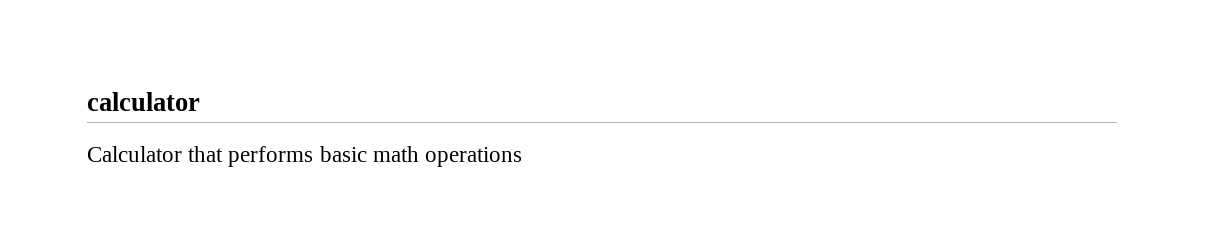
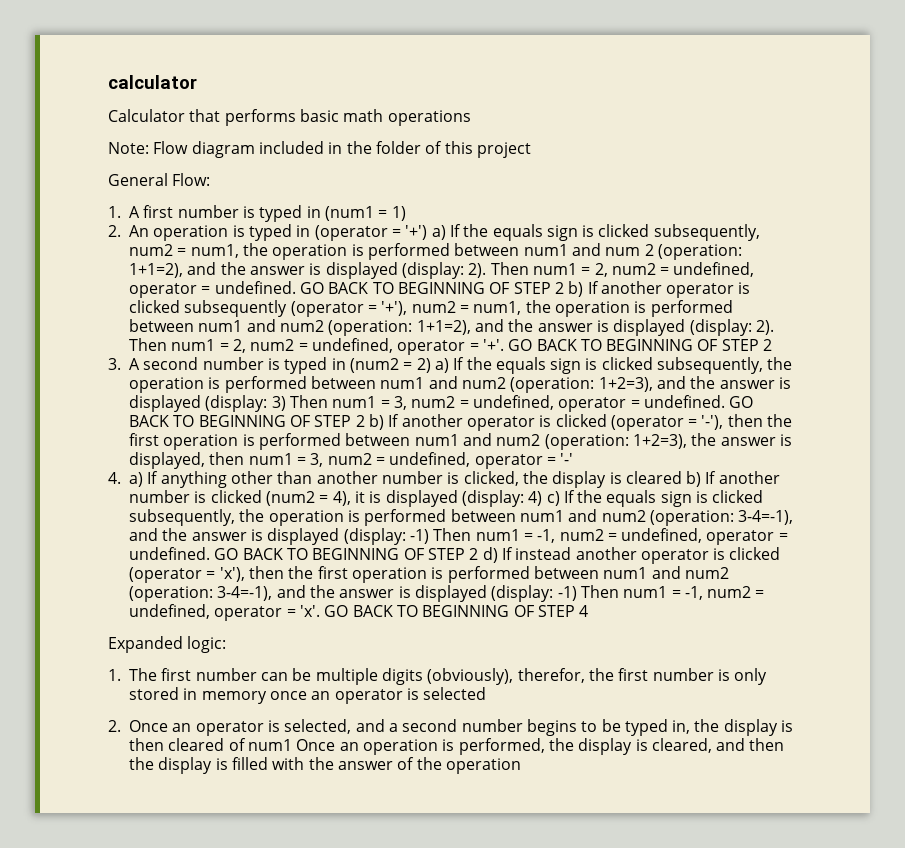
(523, 157) none -> [108,141,531,158] [108,173,211,186] [108,205,406,222] [108,224,760,241] [129,243,742,260] [129,262,755,279] [129,281,751,298] [129,300,733,317] [129,319,774,336] [129,338,773,355] [108,357,793,374] [129,376,791,393] [129,395,754,412] [129,414,793,431] [129,433,792,450] [129,452,574,469] [108,471,780,488] [129,490,764,507] [129,509,794,526] [129,528,788,545] [129,547,781,564] [129,566,729,583] [129,585,765,602] [129,604,589,621] [108,636,227,653] [108,668,768,685] [129,687,487,704] [108,719,794,736] [129,738,785,755] [129,757,521,774] // Note: Flow diagram included in the folder of this project // General Flow: // 1. A first number is typed in (num1 = 1) // 2. An operation is typed in (operator = '+') a) If the equals sign is clicked subsequently, num2 = num1, the operation is performed between num1 and num 2 (operation: 1+1=2), and the answer is displayed (display: 2). Then num1 = 2, num2 = undefined, operator = undefined. GO BACK TO BEGINNING OF STEP 2 b) If another operator is clicked subsequently (operator = '+'), num2 = num1, the operation is performed between num1 and num2 (operation: 1+1=2), and the answer is displayed (display: 2). Then num1 = 2, num2 = undefined, operator = '+'. GO BACK TO BEGINNING OF STEP 2 // 3. A second number is typed in (num2 = 2) a) If the equals sign is clicked subsequently, the operation is performed between num1 and num2 (operation: 1+2=3), and the answer is displayed (display: 3) Then num1 = 3, num2 = undefined, operator = undefined. GO BACK TO BEGINNING OF STEP 2 b) If another operator is clicked (operator = '-'), then the first operation is performed between num1 and num2 (operation: 1+2=3), the answer is displayed, then num1 = 3, num2 = undefined, operator = '-' // 4. a) If anything other than another number is clicked, the display is cleared b) If another number is clicked (num2 = 4), it is displayed (display: 4) c) If the equals sign is clicked subsequently, the operation is performed between num1 and num2 (operation: 3-4=-1), and the answer is displayed (display: -1) Then num1 = -1, num2 = undefined, operator = undefined. GO BACK TO BEGINNING OF STEP 2 d) If instead another operator is clicked (operator = 'x'), then the first operation is performed between num1 and num2 (operation: 3-4=-1), and the answer is displayed (display: -1) Then num1 = -1, num2 = undefined, operator = 'x'. GO BACK TO BEGINNING OF STEP 4 // Expanded logic: // 1. The first number can be multiple digits (obviously), therefor, the first number is only stored in memory once an operator is selected // 2. Once an operator is selected, and a second number begins to be typed in, the display is then cleared of num1 Once an operation is performed, the display is cleared, and then the display is filled with the answer of the operation

